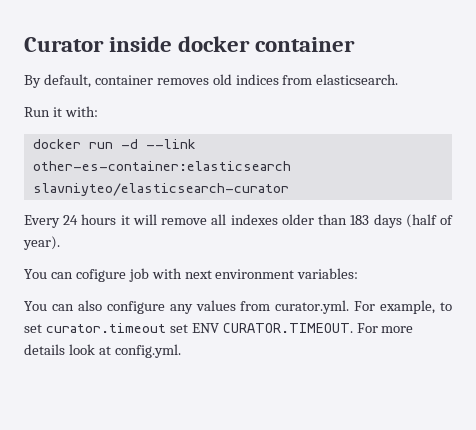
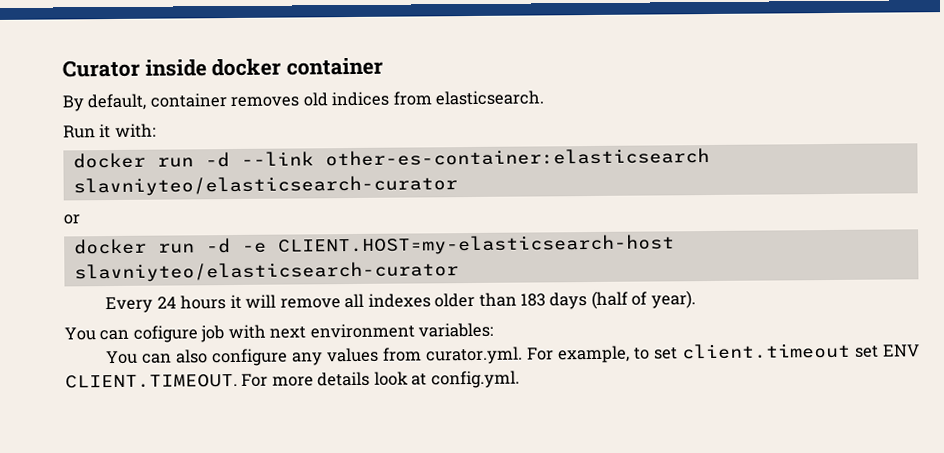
(289, 189) none -> [63,214,80,225] [73,234,675,256] [73,261,459,283] // or // docker run -d -e CLIENT.HOST=my-elasticsearch-host slavniyteo/elasticsearch-curator
[45,323,166,333] curator.timeout -> [681,342,852,360] client.timeout
[222,323,353,333] CURATOR.TIMEOUT. -> [65,373,238,389] CLIENT.TIMEOUT.

